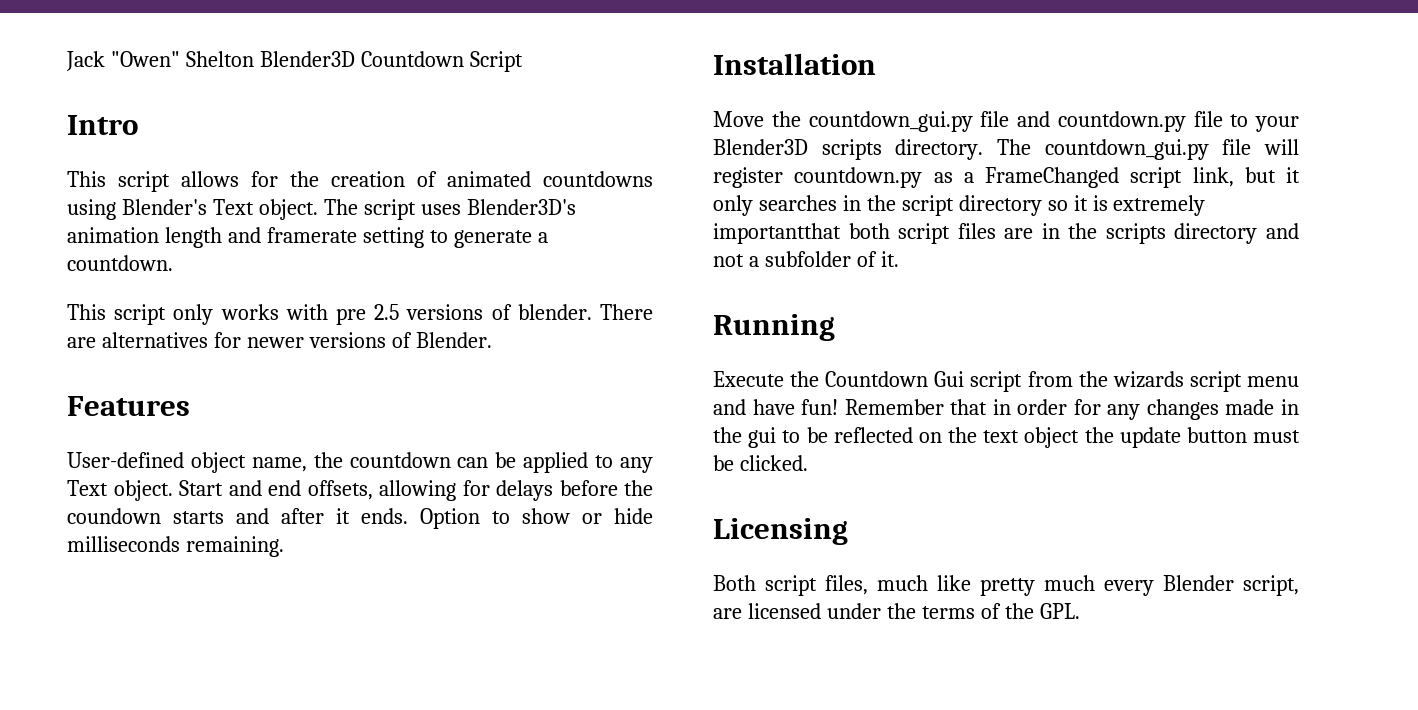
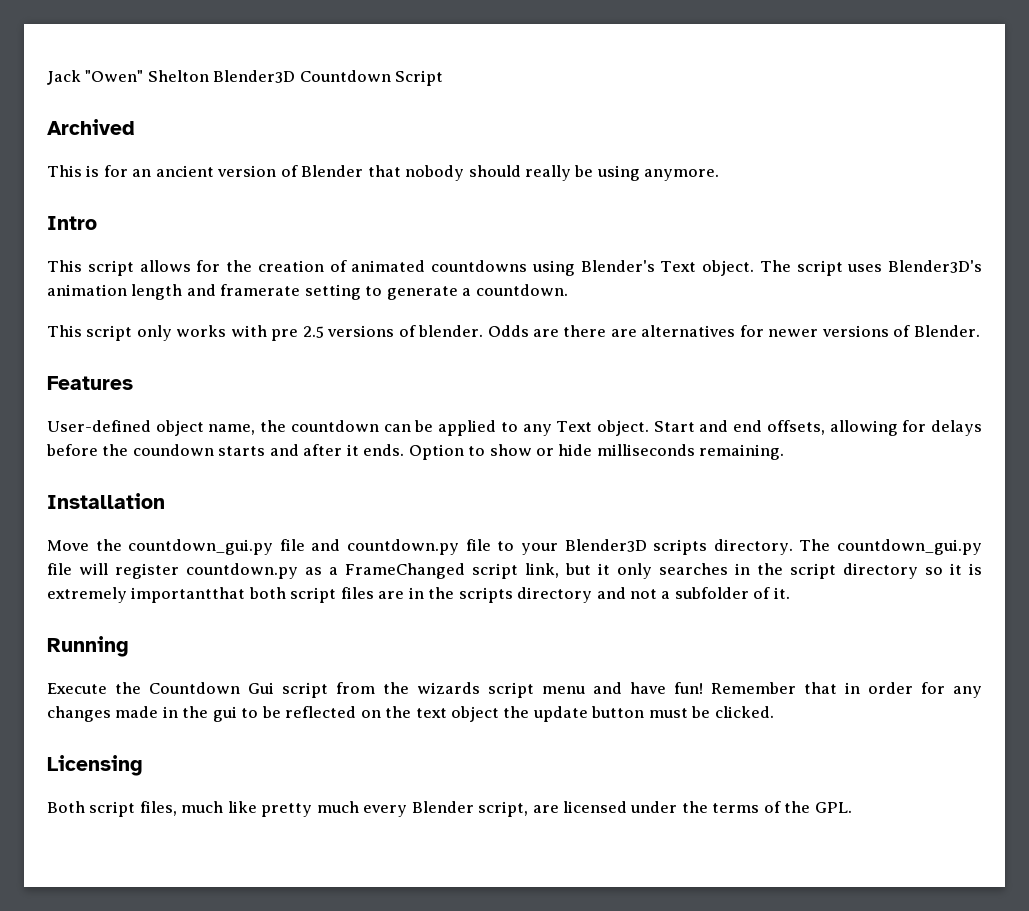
(523, 61) none -> [47,119,135,135] [47,165,720,181] // Archived // This is for an ancient version of Blender that nobody should really be using anymore.
[600,304,653,320] There -> [487,325,607,337] Odds are there

